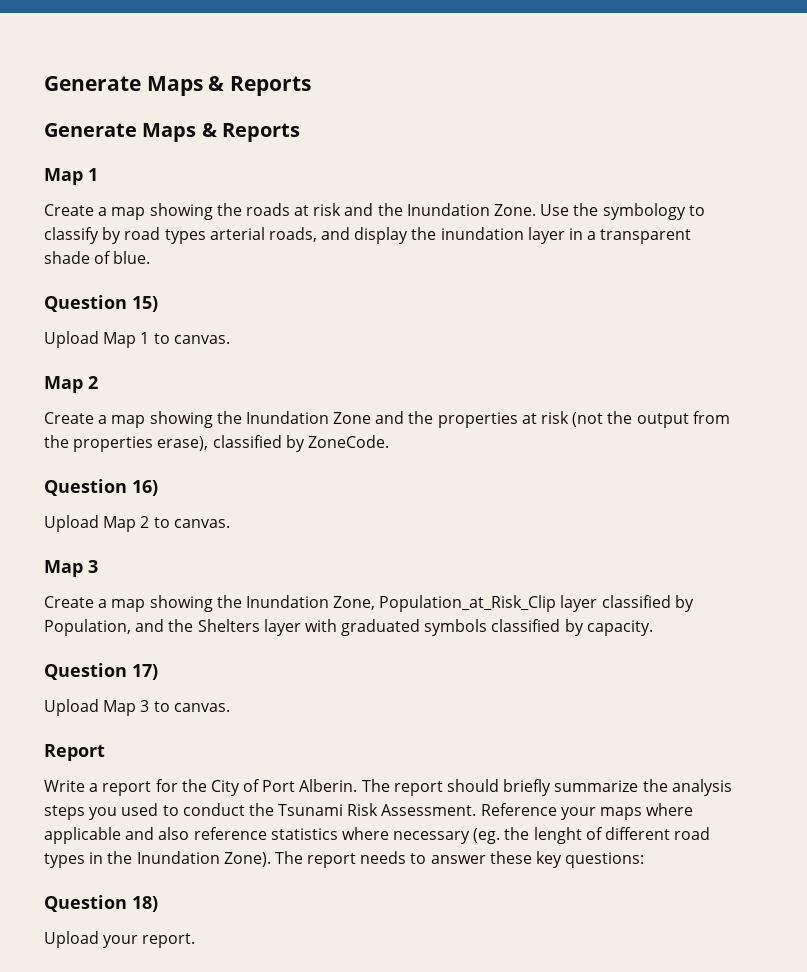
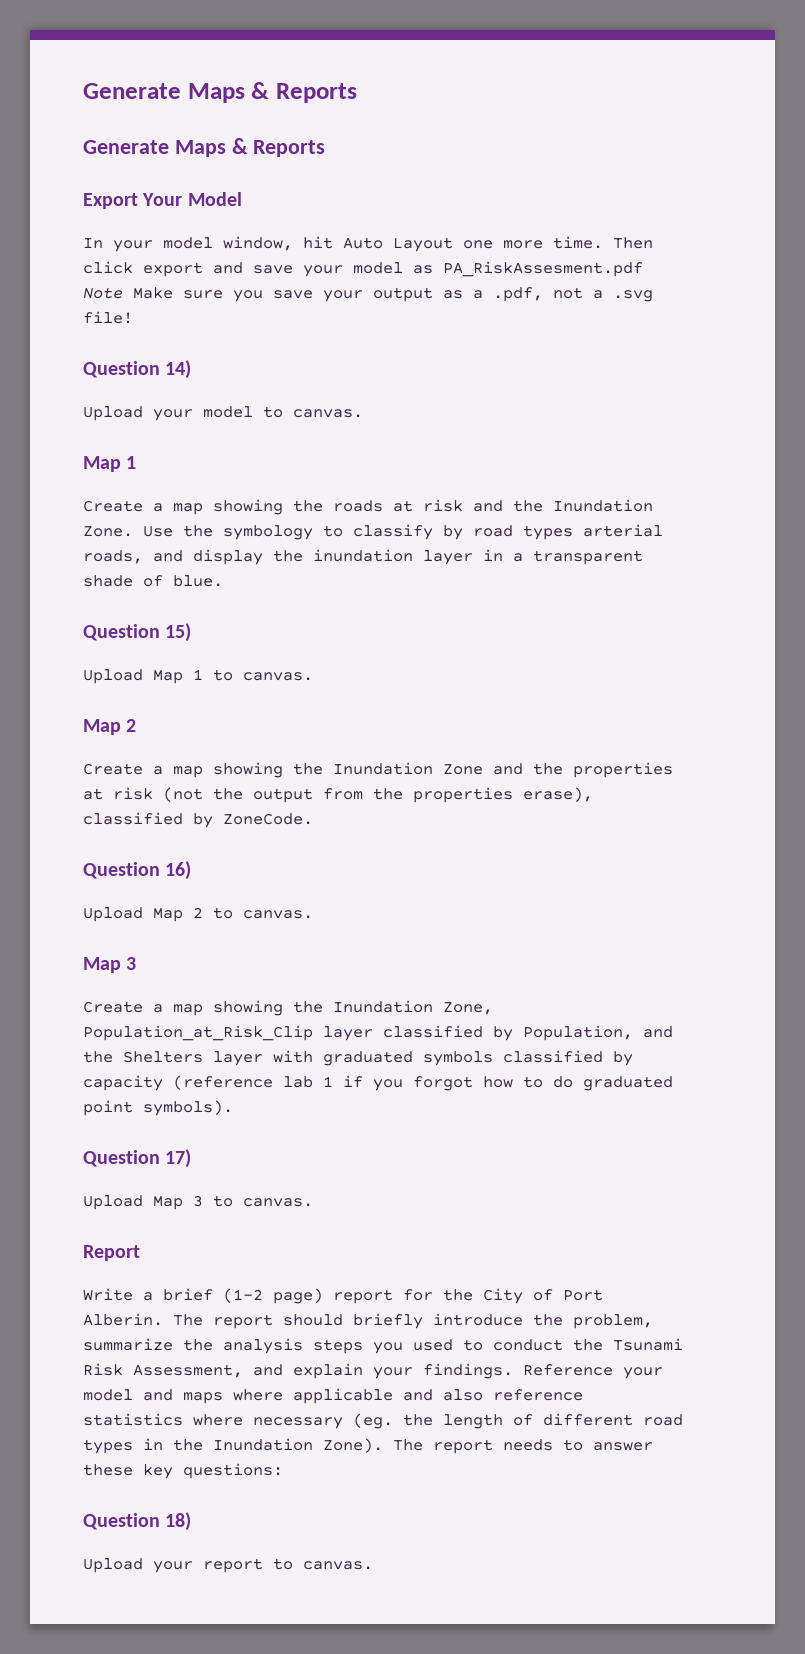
(300, 132) none -> [83,192,242,209] [83,236,653,252] [83,261,643,277] [83,287,653,302] [83,311,133,324] [83,360,192,379] [83,406,363,421] // Export Your Model // In your model window, hit Auto Layout one more time. Then click export and save your model as PA_RiskAssesment.pdf Note Make sure you save your output as a .pdf, not a .svg file! // Question 14) // Upload your model to canvas.
[586,620,653,636] capacity. -> [83,1075,673,1091] [83,1100,233,1116] capacity (reference lab 1 if you forgot how to do graduated point symbols).
(99, 787) none -> [163,1288,323,1304] brief (1-2 page)
(552, 787) none -> [433,1313,653,1329] introduce the problem,
[381,803,596,820] Assessment. Reference your -> [133,1363,663,1379] [83,1389,173,1401] Assessment, and explain your findings. Reference your model and
[533,827,582,844] lenght -> [443,1414,503,1429] length
[142,933,196,948] report. -> [203,1558,373,1573] report to canvas.

